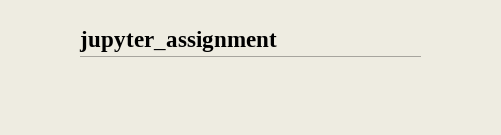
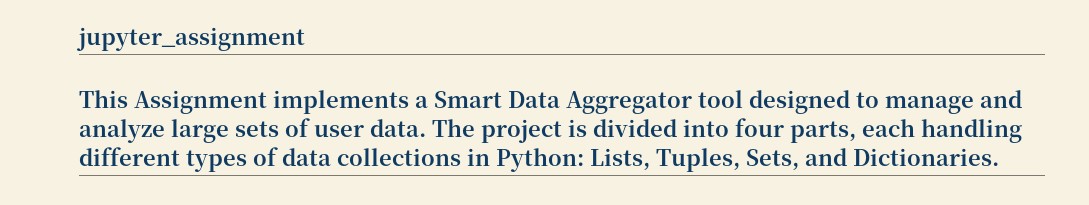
(277, 41) none -> [79,90,1022,114] [79,118,1022,143] [79,147,999,172] // This Assignment implements a Smart Data Aggregator tool designed to manage and analyze large sets of user data. The project is divided into four parts, each handling different types of data collections in Python: Lists, Tuples, Sets, and Dictionaries.

